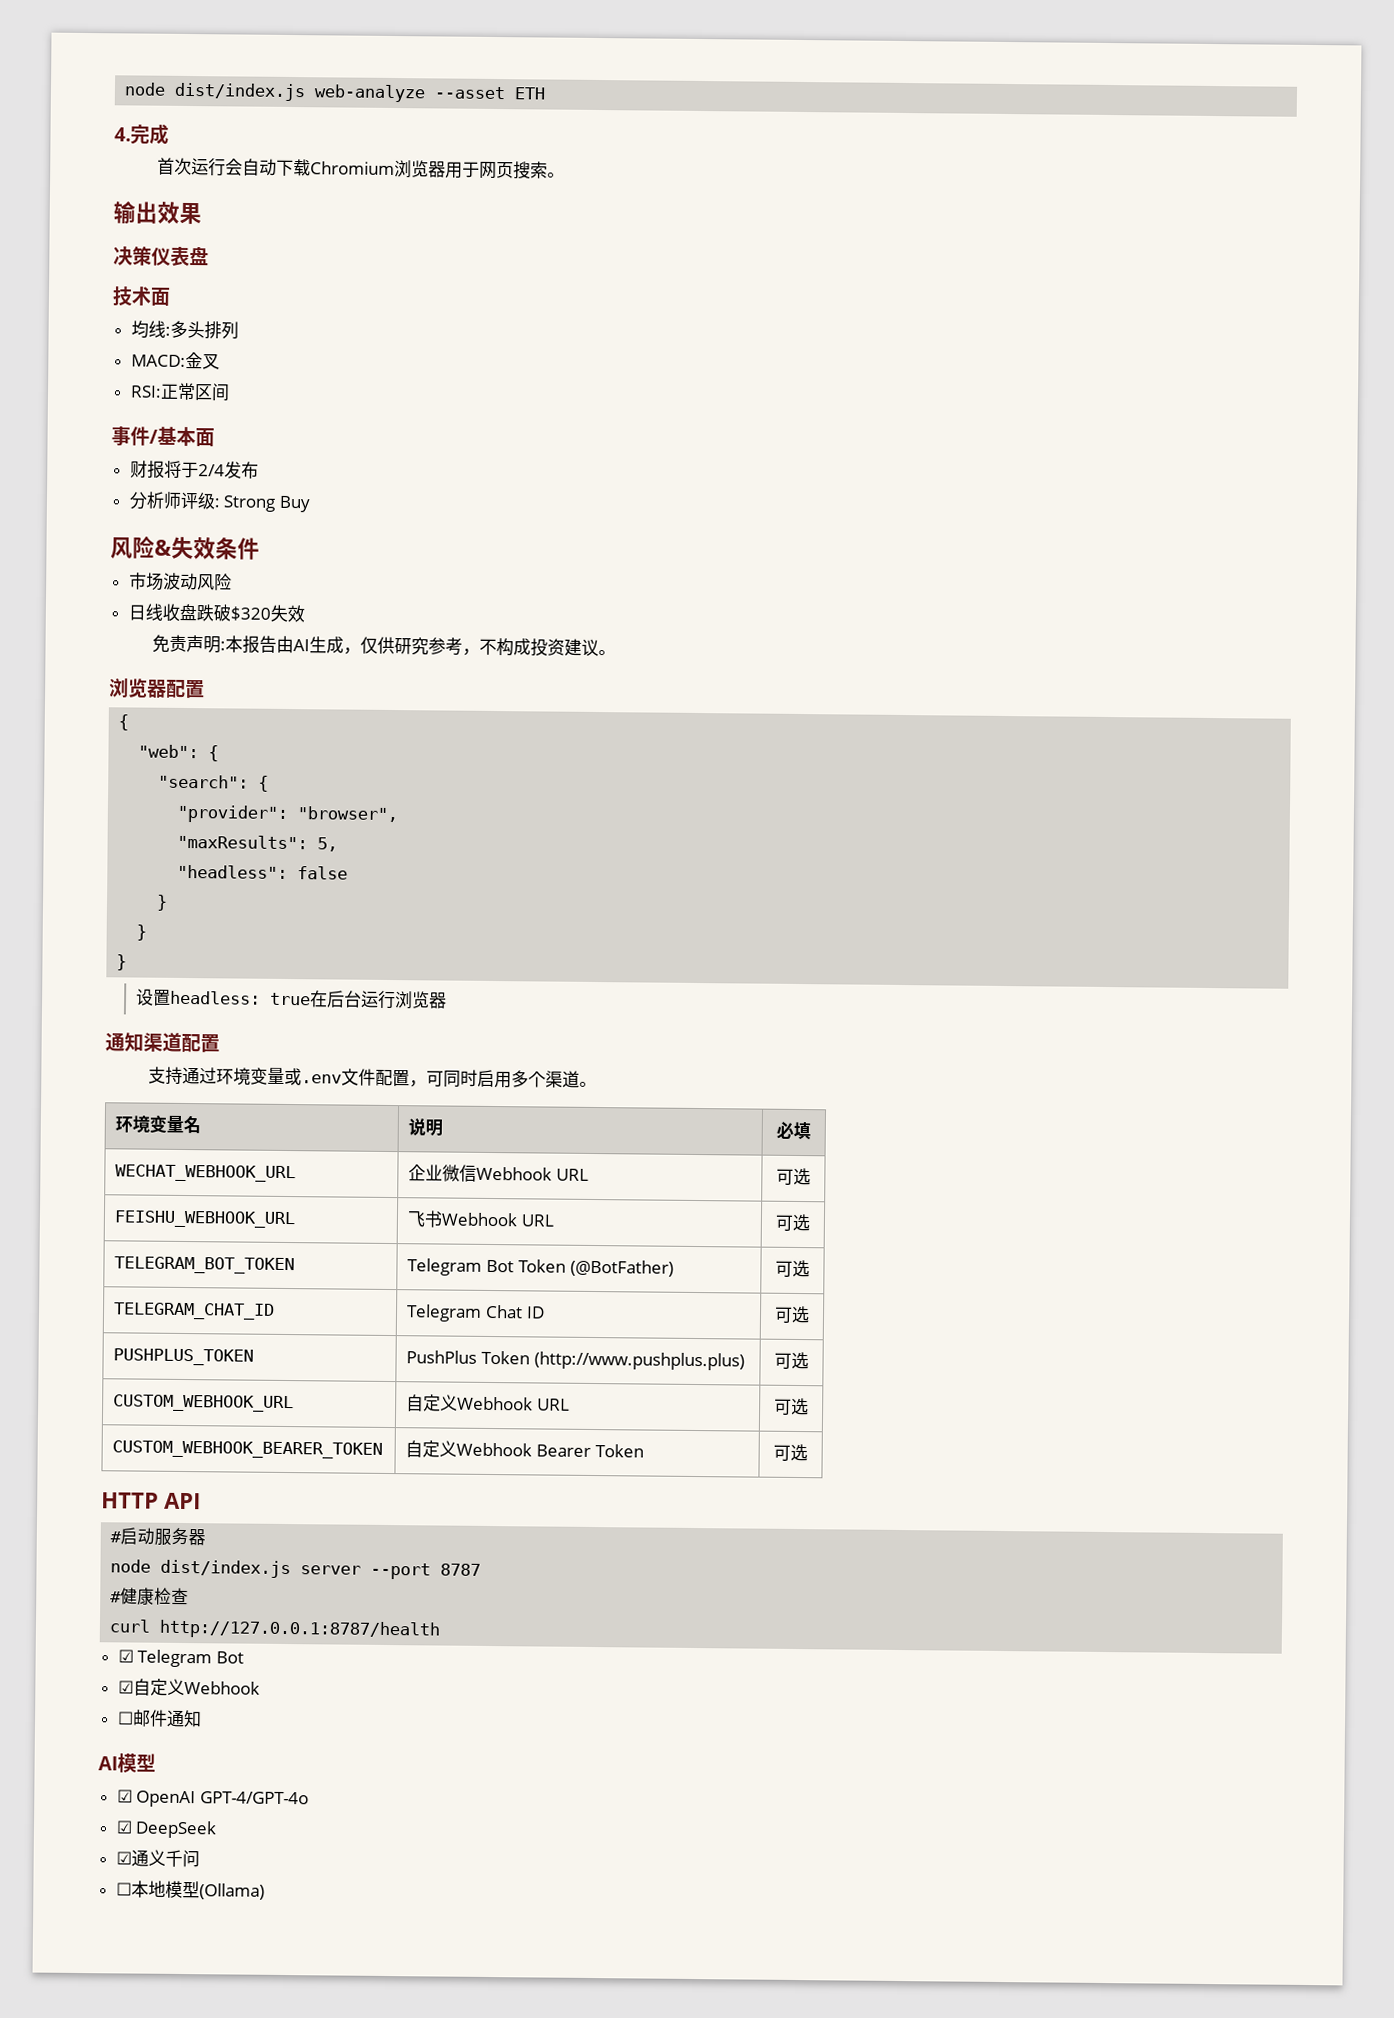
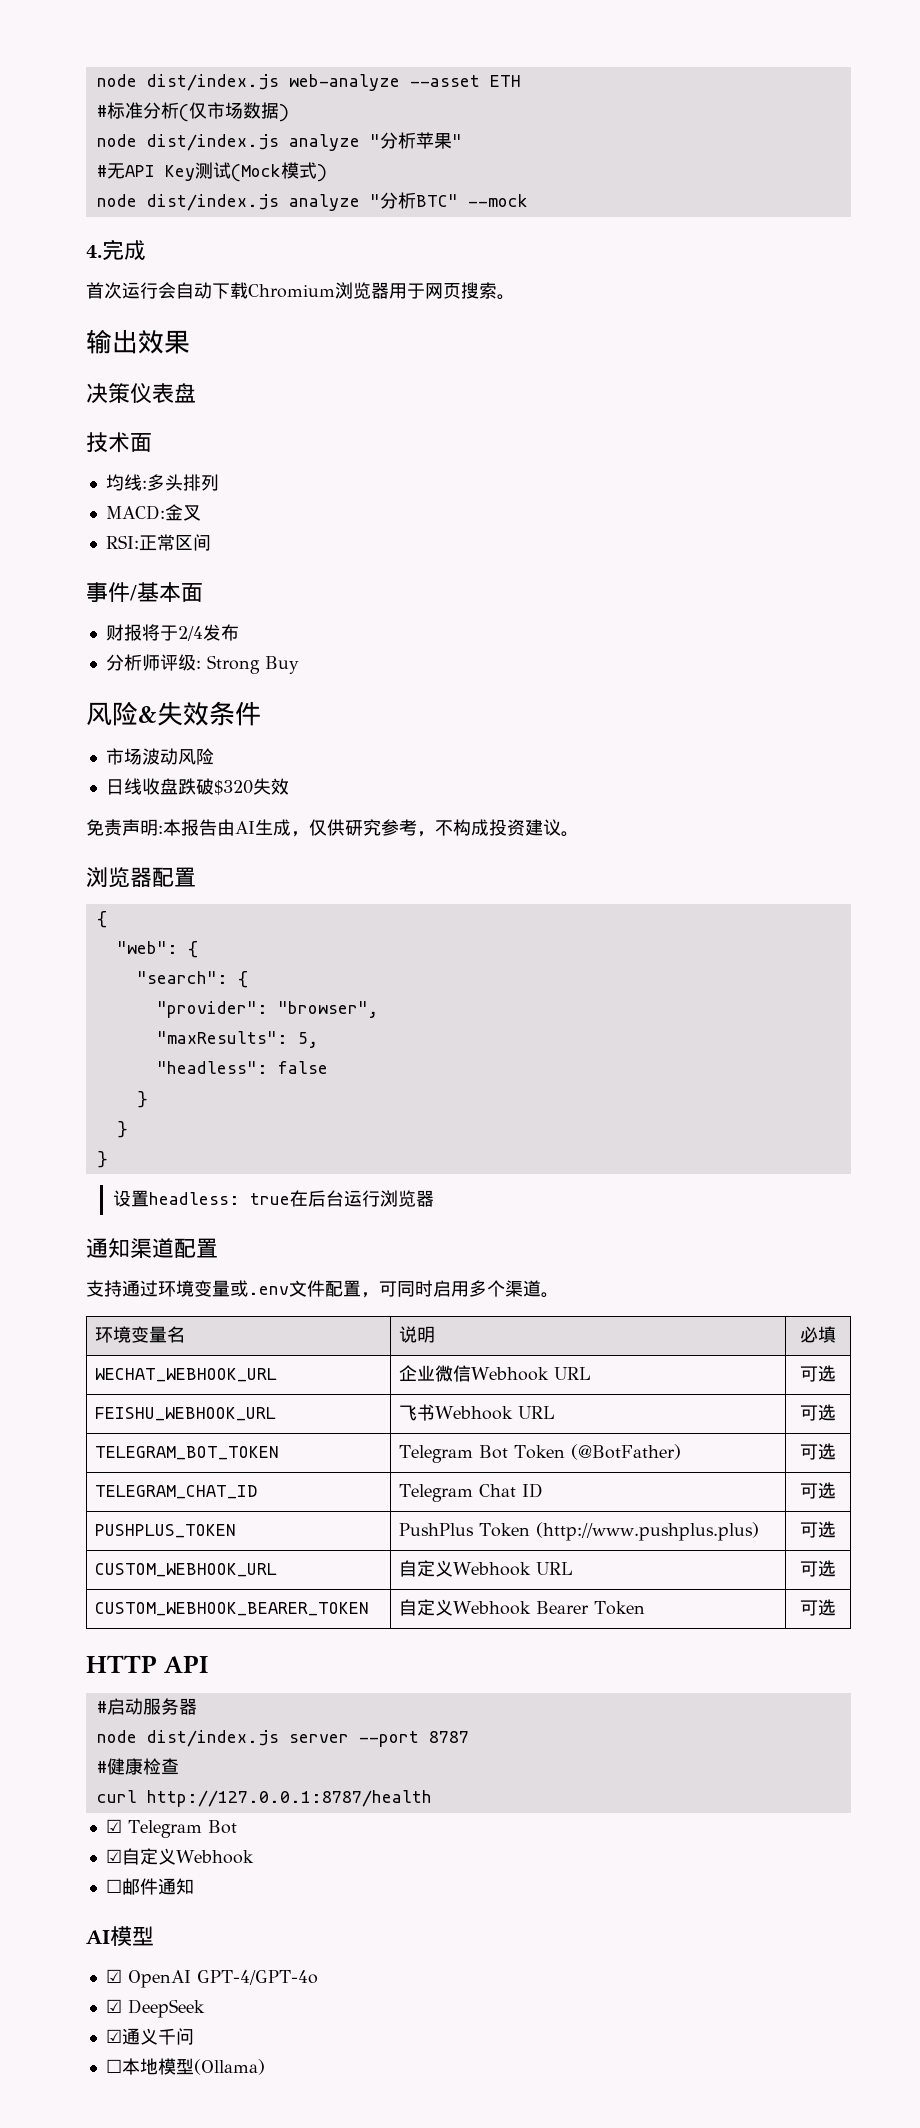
(546, 93) none -> [96,102,289,122] [96,132,462,151] [96,162,327,182] [96,192,528,211] // #标准分析(仅市场数据) // node dist/index.js analyze "分析苹果" // #无API Key测试(Mock模式) // node dist/index.js analyze "分析BTC" --mock

